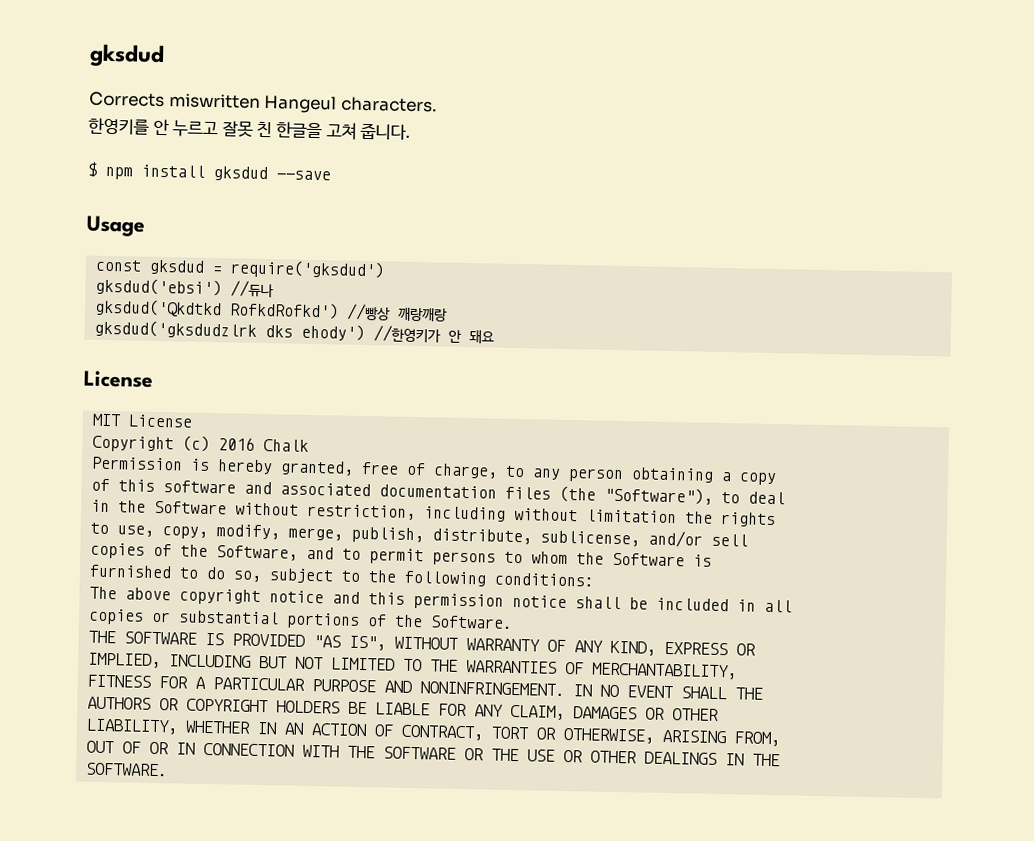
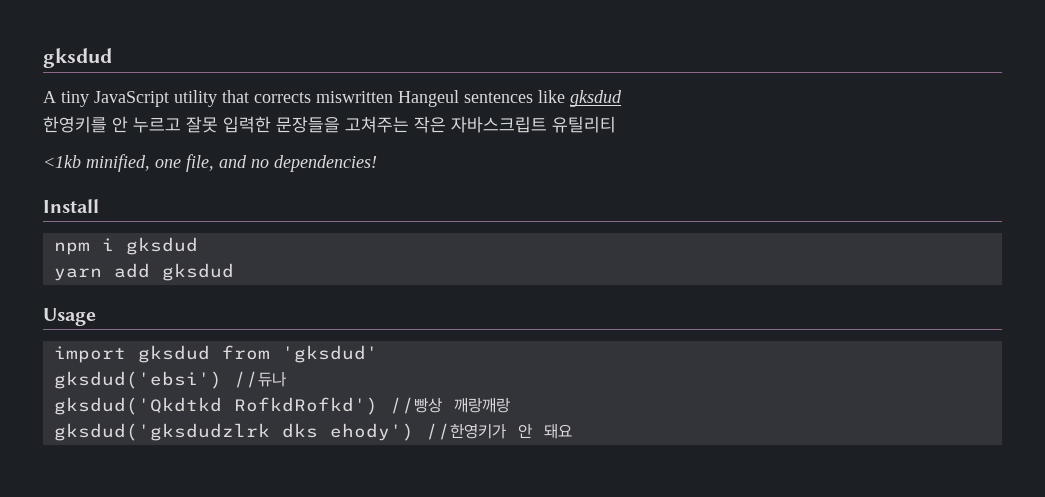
[89,43,165,69] [89,91,437,114] [88,117,411,140] [87,161,331,182] [86,215,145,237] [95,259,386,280] gksdud // Corrects miswritten Hangeul characters. // 한영키를 안 누르고 잘못 친 한글을 고쳐 줍니다. // $ npm install gksdud --save // Usage // const gksdud = require('gksdud') -> [43,48,112,68] [43,90,622,107] [43,116,616,133] [43,154,377,172] [43,199,99,213] [53,237,198,255] [53,263,234,281] [43,308,96,326] [53,345,378,363] gksdud // A tiny JavaScript utility that corrects miswritten Hangeul sentences like gksdud // 한영키를 안 누르고 잘못 입력한 문장들을 고쳐주는 작은 자바스크립트 유틸리티 // <1kb minified, one file, and no dependencies! // Install // npm i gksdud // yarn add gksdud // Usage // import gksdud from 'gksdud'
[83,370,153,388] [92,413,194,428] [92,435,310,453] [91,456,778,486] [91,478,786,505] [91,499,777,528] [90,522,749,548] [90,542,713,567] [89,564,596,587] [89,586,793,613] [88,608,514,629] [88,630,757,656] [88,652,738,680] [87,674,764,700] [87,696,720,722] [86,718,781,747] [86,740,781,767] [85,762,169,777] // License // MIT License // Copyright (c) 2016 Chalk // Permission is hereby granted, free of charge, to any person obtaining a copy // of this software and associated documentation files (the "Software"), to deal // in the Software without restriction, including without limitation the rights // to use, copy, modify, merge, publish, distribute, sublicense, and/or sell // copies of the Software, and to permit persons to whom the Software is // furnished to do so, subject to the following conditions: // The above copyright notice and this permission notice shall be included in all // copies or substantial portions of the Software. // THE SOFTWARE IS PROVIDED "AS IS", WITHOUT WARRANTY OF ANY KIND, EXPRESS OR // IMPLIED, INCLUDING BUT NOT LIMITED TO THE WARRANTIES OF MERCHANTABILITY, // FITNESS FOR A PARTICULAR PURPOSE AND NONINFRINGEMENT. IN NO EVENT SHALL THE // AUTHORS OR COPYRIGHT HOLDERS BE LIABLE FOR ANY CLAIM, DAMAGES OR OTHER // LIABILITY, WHETHER IN AN ACTION OF CONTRACT, TORT OR OTHERWISE, ARISING FROM, // OUT OF OR IN CONNECTION WITH THE SOFTWARE OR THE USE OR OTHER DEALINGS IN THE // SOFTWARE. -> (572, 431) none

